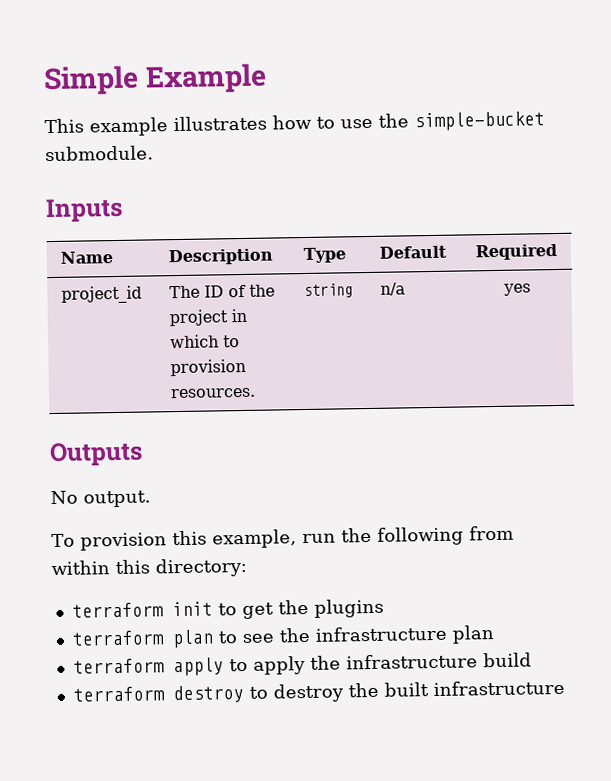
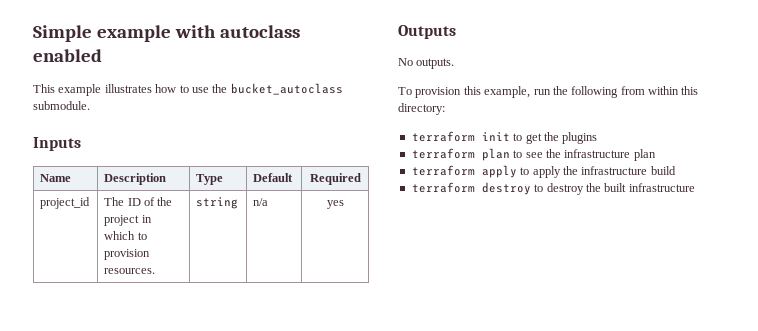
[144,63,267,94] Example -> [96,25,300,42] [33,49,102,62] example with autoclass enabled
[414,111,545,132] simple-bucket -> [230,83,343,95] bucket_autoclass
[83,490,151,508] output. -> [416,58,455,69] outputs.

